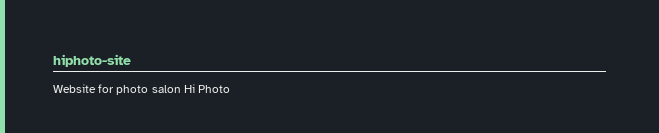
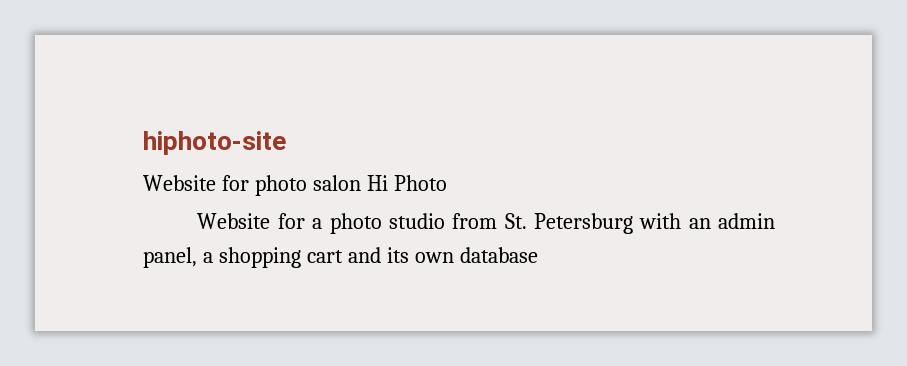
(231, 89) none -> [197,213,775,234] [143,247,538,268] // Website for a photo studio from St. Petersburg with an admin panel, a shopping cart and its own database

